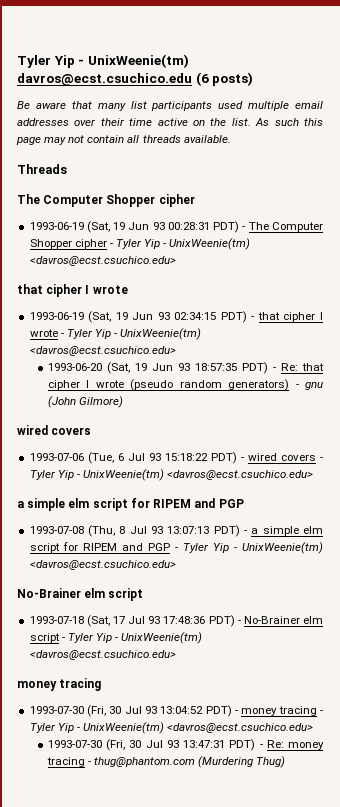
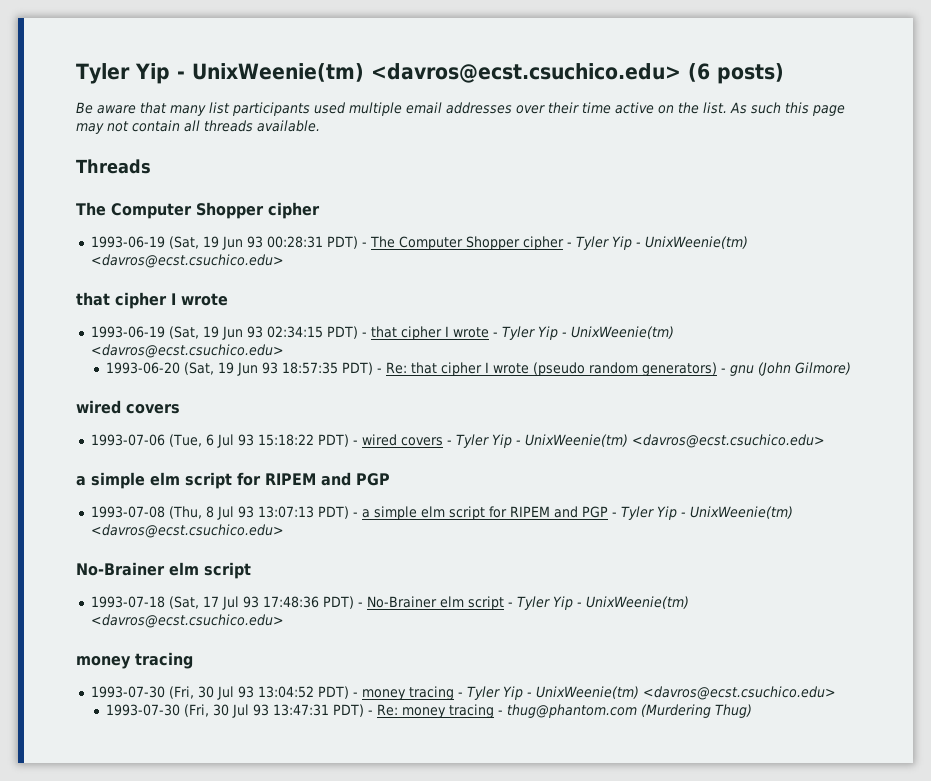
[17,54,189,68] [17,73,192,86] Tyler Yip - UnixWeenie(tm) davros@ecst.csuchico.edu -> [76,63,681,84] Tyler Yip - UnixWeenie(tm) <davros@ecst.csuchico.edu>

